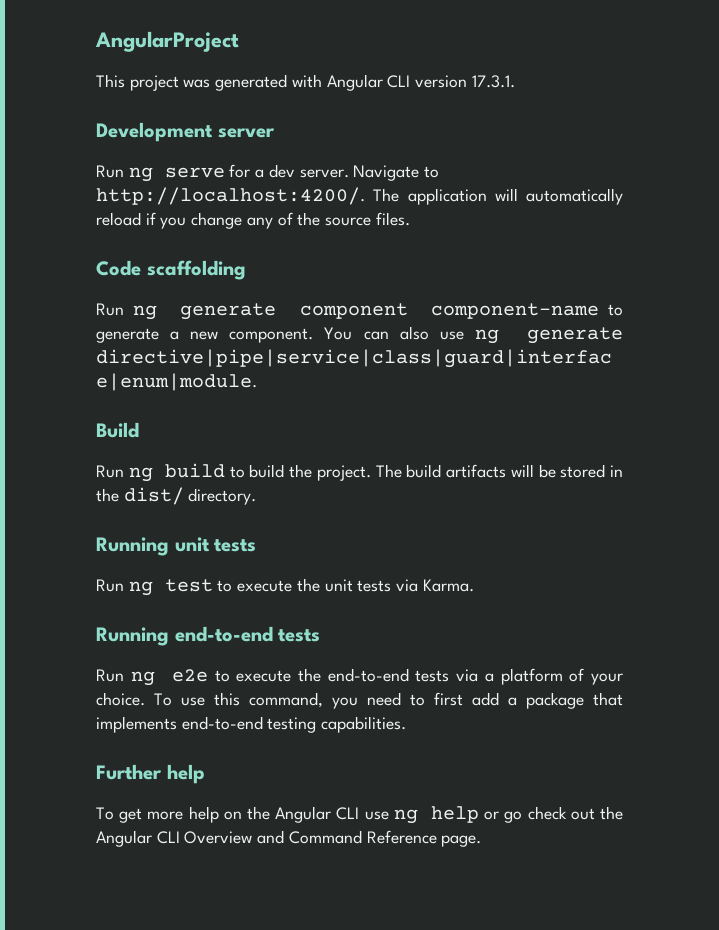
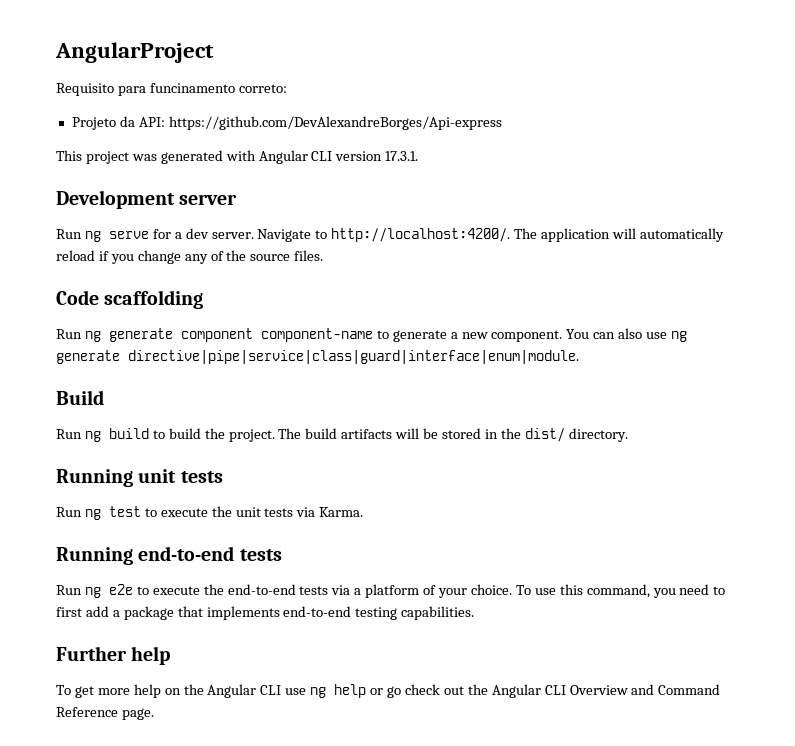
(239, 41) none -> [56,83,287,96] [71,116,502,130] // Requisito para funcinamento correto: // Projeto da API: https://github.com/DevAlexandreBorges/Api-express

